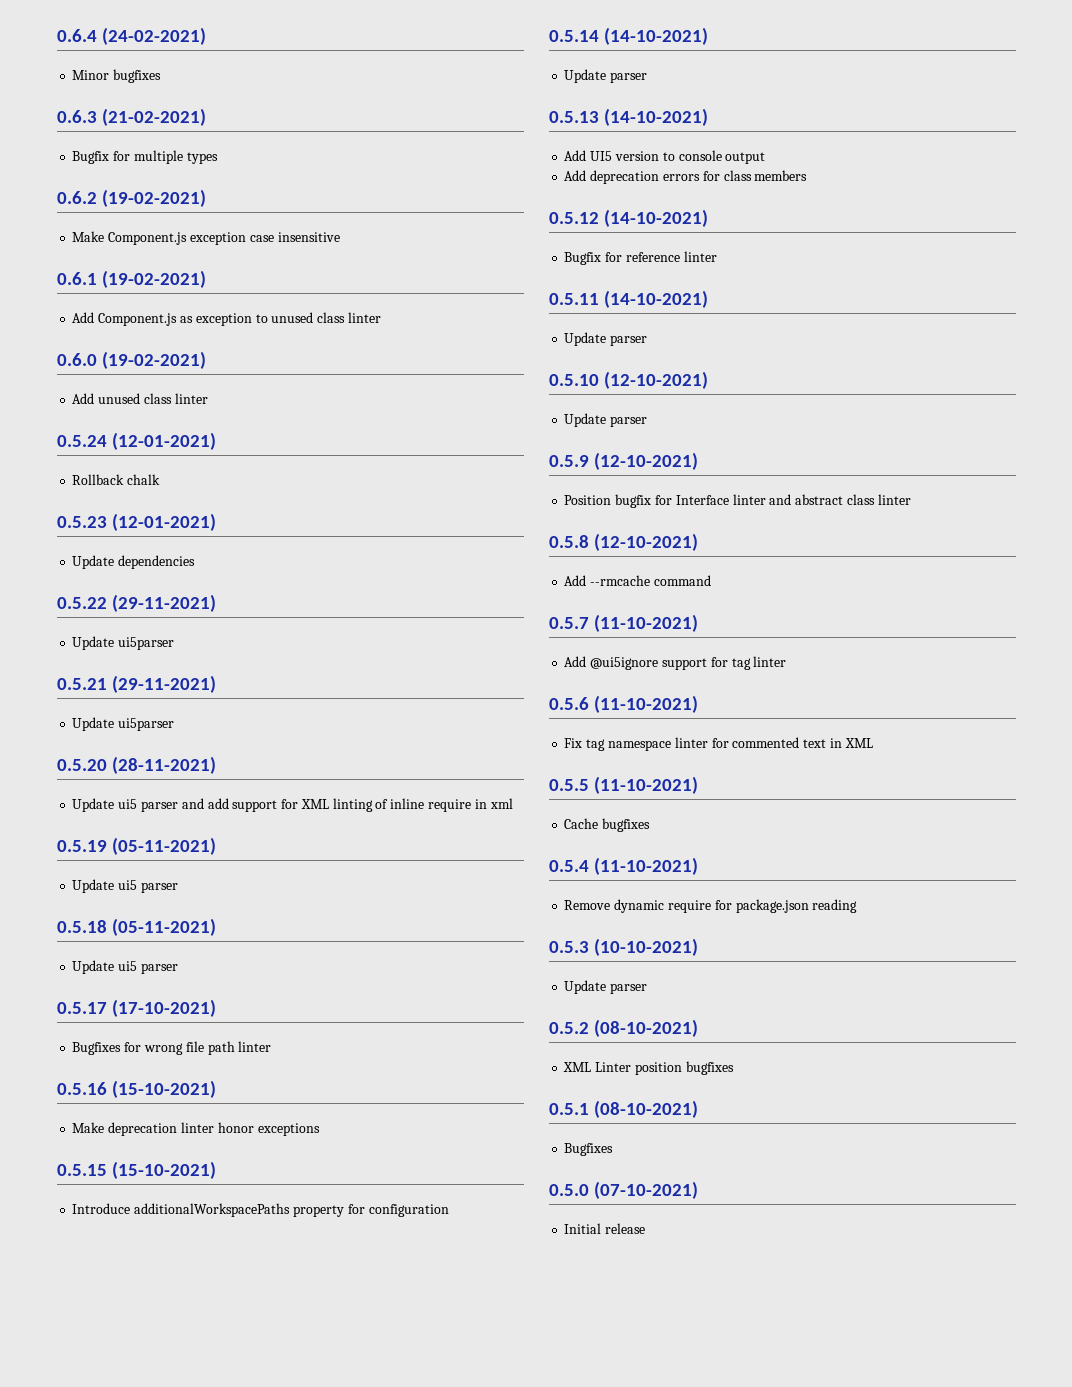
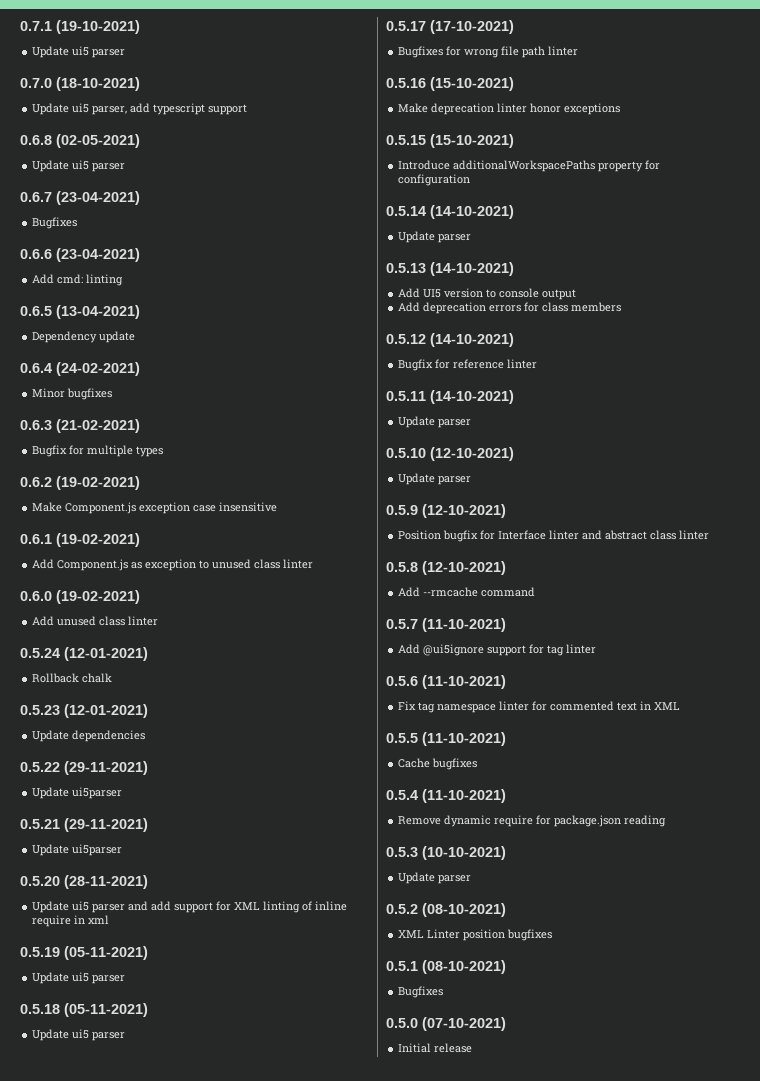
(57, 35) none -> [20,20,140,34] [32,46,126,58] [20,77,140,91] [32,103,248,115] [20,134,140,148] [32,160,126,172] [20,191,140,205] [32,217,78,229] [20,248,140,262] [32,274,124,286] [20,305,140,319] [32,331,136,343] 0.7.1 (19-10-2021) // Update ui5 parser // 0.7.0 (18-10-2021) // Update ui5 parser, add typescript support // 0.6.8 (02-05-2021) // Update ui5 parser // 0.6.7 (23-04-2021) // Bugfixes // 0.6.6 (23-04-2021) // Add cmd: linting // 0.6.5 (13-04-2021) // Dependency update //

